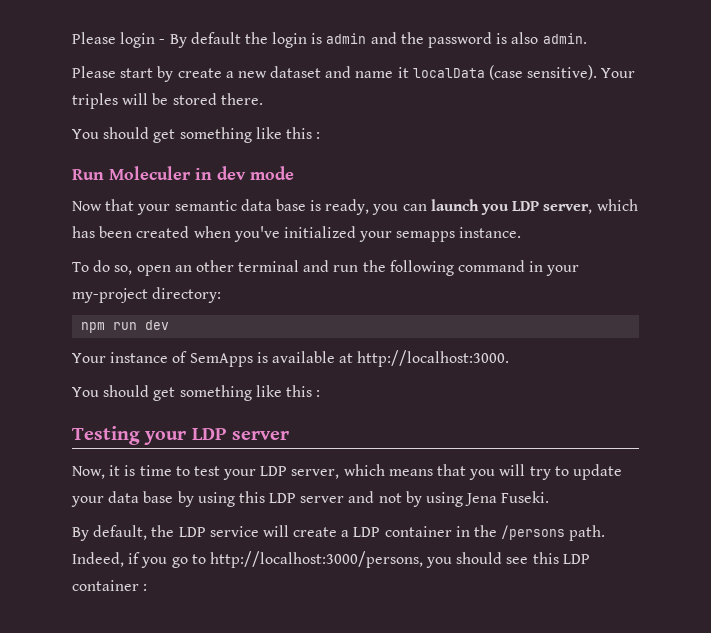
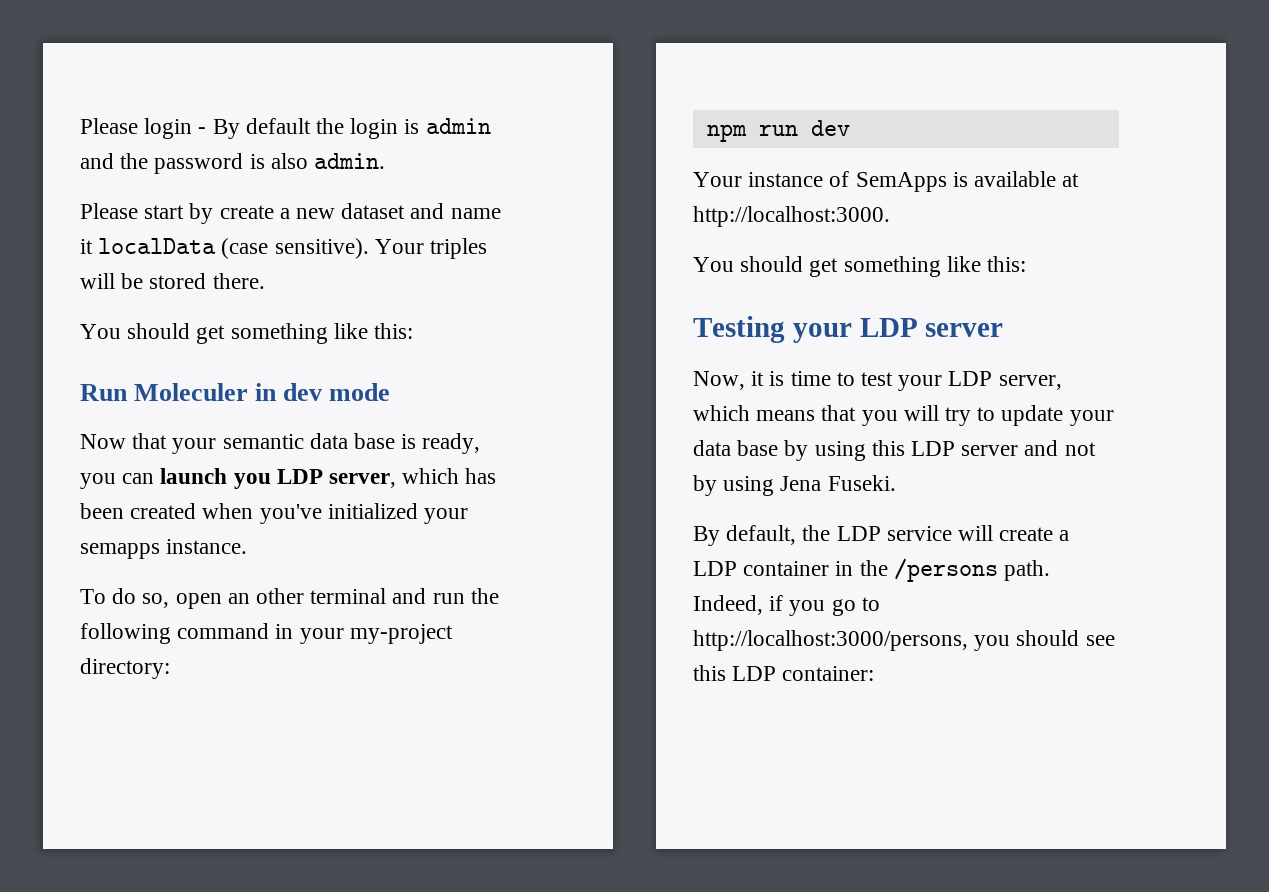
[285,127,321,139] this : -> [374,323,414,339] this:
[285,385,321,397] this : -> [987,256,1027,272] this:
[72,580,148,591] container : -> [782,666,875,681] container:

